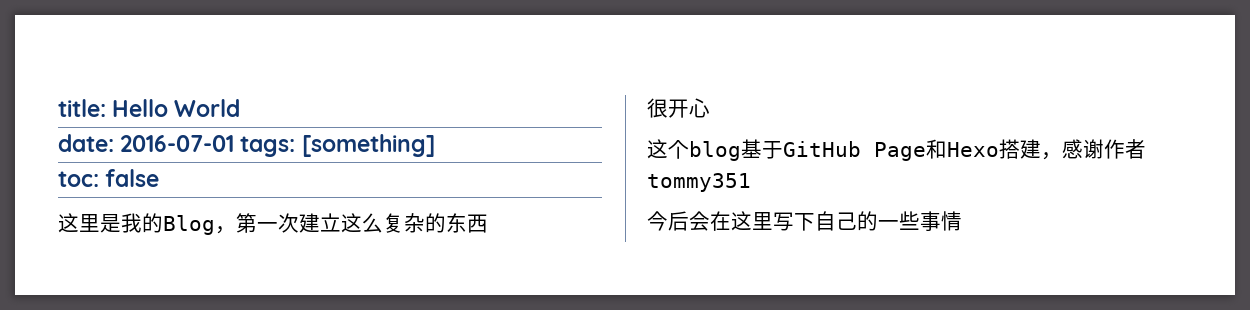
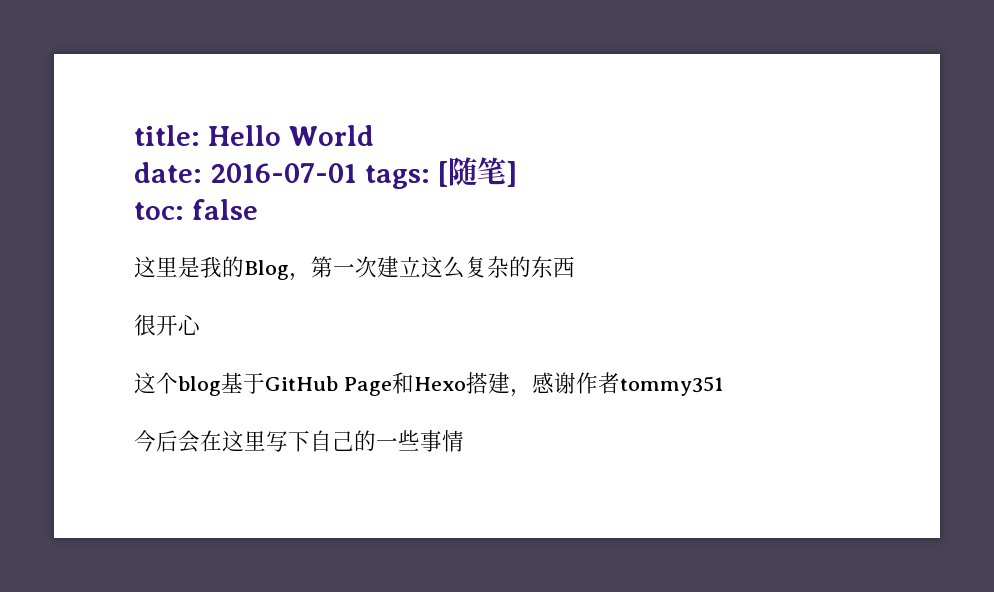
[301,134,435,157] [something] -> [437,157,518,187] [随笔]

